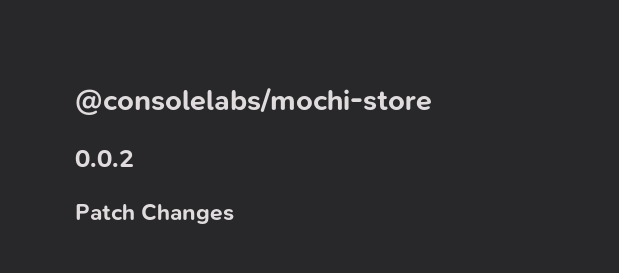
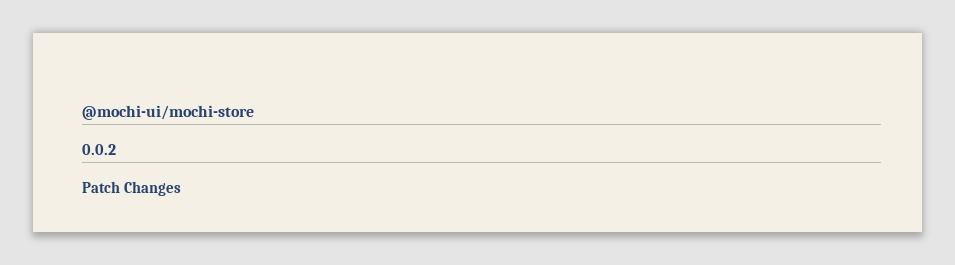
[75,87,432,115] @consolelabs/mochi-store -> [82,105,254,120] @mochi-ui/mochi-store

